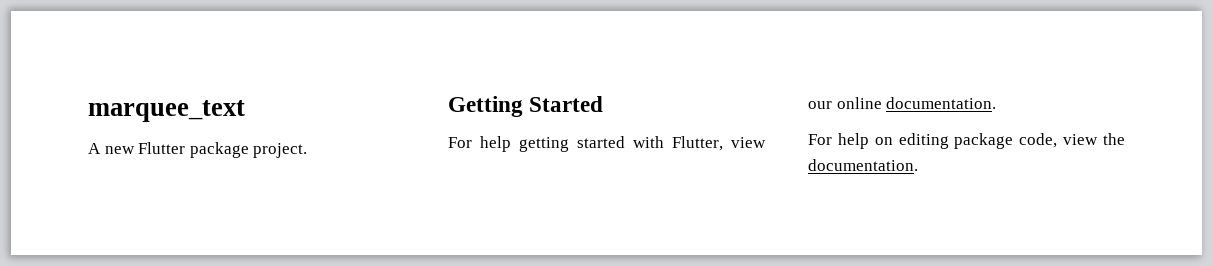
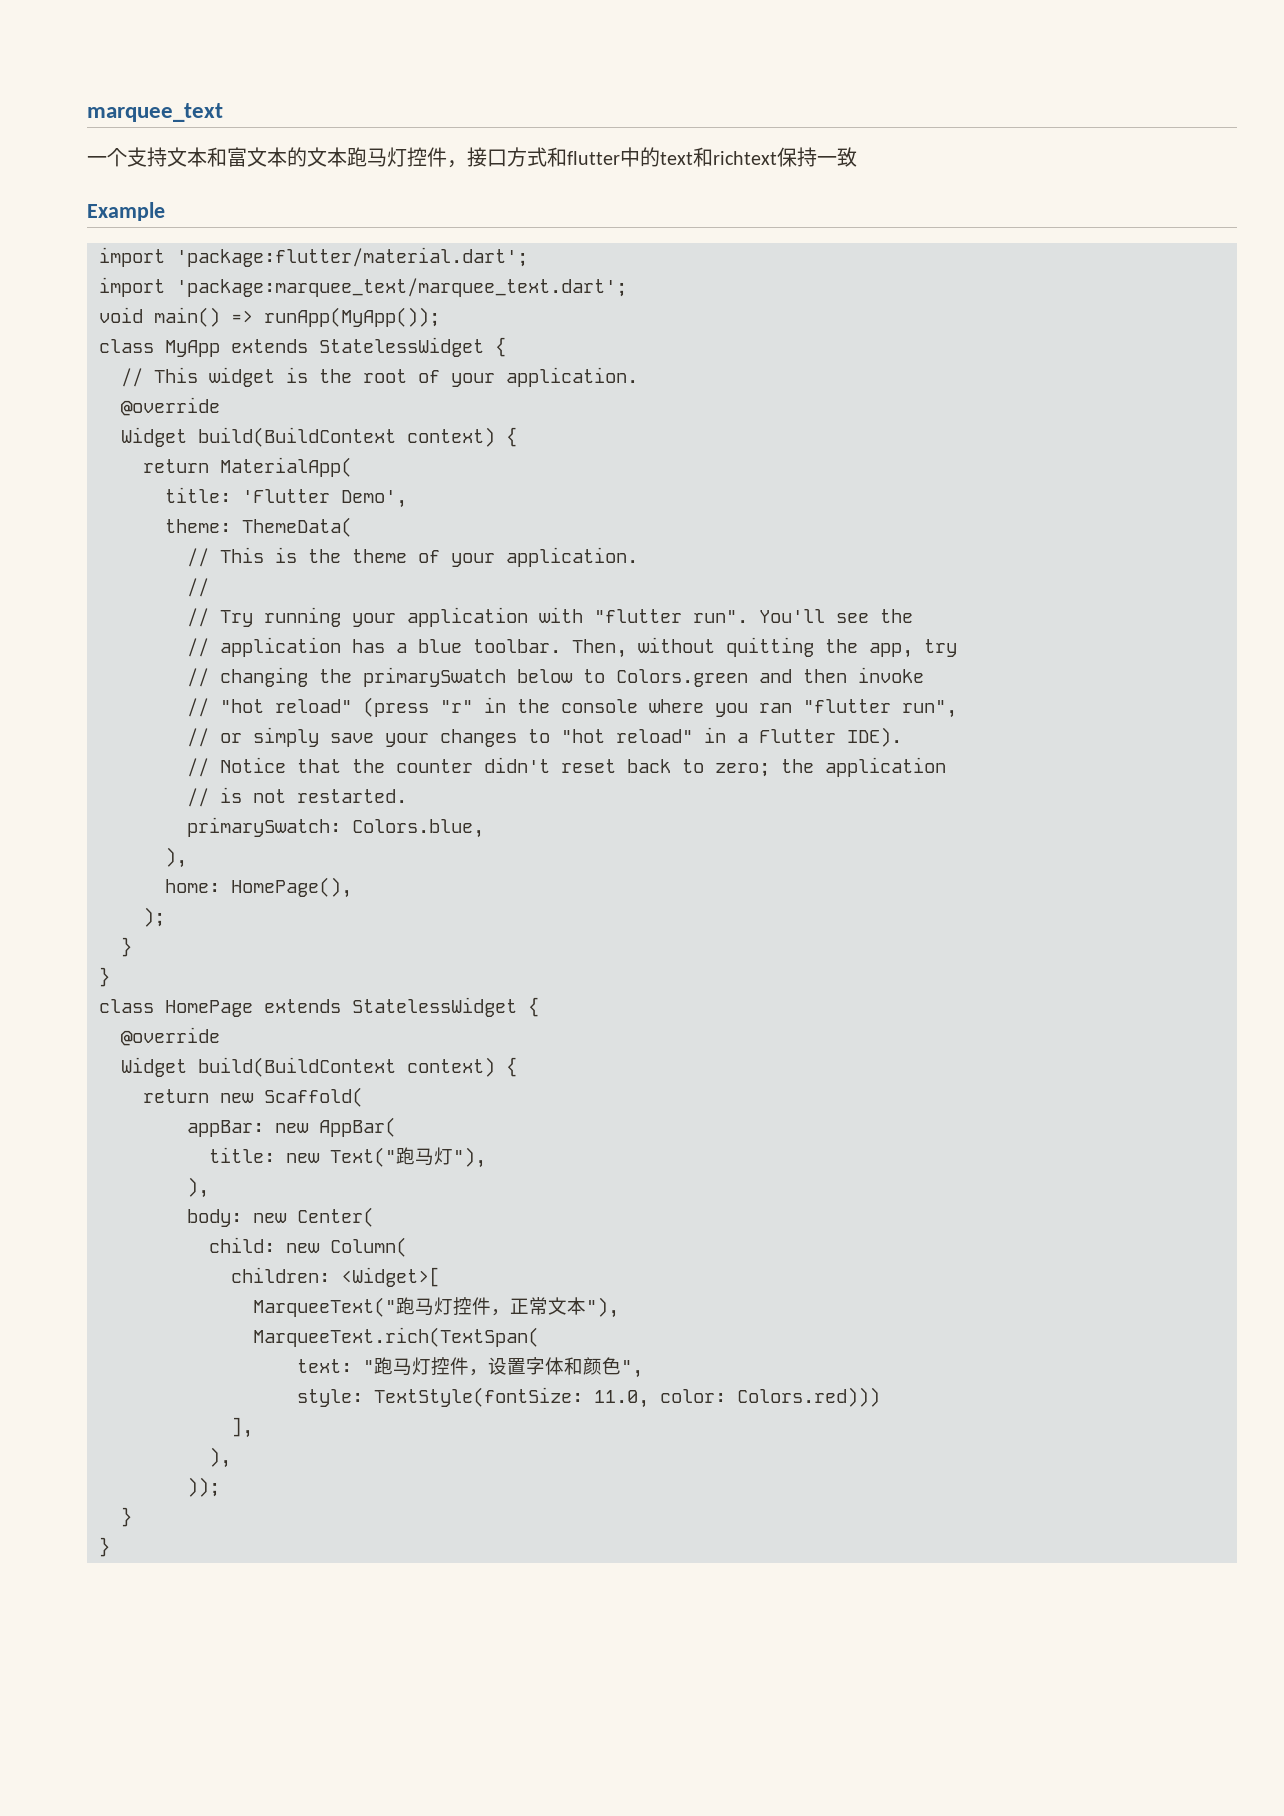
[88,142,308,158] [448,96,604,117] [448,136,766,152] [808,97,997,109] [808,133,1125,149] [808,159,918,171] A new Flutter package project. // Getting Started // For help getting started with Flutter, view our online documentation. // For help on editing package code, view the documentation. -> [87,147,857,168] [87,202,165,221] [99,247,528,267] [99,277,627,297] [99,307,440,327] [99,337,506,357] [121,367,638,387] [121,397,220,416] [121,427,517,447] [143,457,352,477] [165,487,407,508] [165,517,352,537] [187,547,638,567] [187,578,209,597] [187,607,913,627] [187,637,957,658] [187,667,924,687] [187,697,957,718] [187,727,902,747] [187,757,946,777] [187,787,407,807] [187,817,484,838] [165,847,187,868] [165,877,352,898] [143,907,165,927] [121,937,132,957] [99,967,110,987] [99,997,539,1017] [121,1027,220,1046] [121,1057,517,1077] [143,1087,363,1107] [187,1117,396,1137] [209,1147,486,1168] [187,1177,209,1198] [187,1207,374,1227] [209,1237,407,1257] [231,1267,440,1287] [253,1297,619,1318] [253,1327,539,1347] [297,1357,643,1378] [297,1387,880,1408] [231,1417,253,1438] [209,1447,231,1468] [187,1477,220,1497] [121,1507,132,1527] [99,1537,110,1557] 一个支持文本和富文本的文本跑马灯控件，接口方式和flutter中的text和richtext保持一致 // Example // import 'package:flutter/material.dart'; // import 'package:marquee_text/marquee_text.dart'; // void main() => runApp(MyApp()); // class MyApp extends StatelessWidget { // // This widget is the root of your application. // @override // Widget build(BuildContext context) { // return MaterialApp( // title: 'Flutter Demo', // theme: ThemeData( // // This is the theme of your application. // // // // Try running your application with "flutter run". You'll see the // // application has a blue toolbar. Then, without quitting the app, try // // changing the primarySwatch below to Colors.green and then invoke // // "hot reload" (press "r" in the console where you ran "flutter run", // // or simply save your changes to "hot reload" in a Flutter IDE). // // Notice that the counter didn't reset back to zero; the application // // is not restarted. // primarySwatch: Colors.blue, // ), // home: HomePage(), // ); // } // } // class HomePage extends StatelessWidget { // @override // Widget build(BuildContext context) { // return new Scaffold( // appBar: new AppBar( // title: new Text("跑马灯"), // ), // body: new Center( // child: new Column( // children: <Widget>[ // MarqueeText("跑马灯控件，正常文本"), // MarqueeText.rich(TextSpan( // text: "跑马灯控件，设置字体和颜色", // style: TextStyle(fontSize: 11.0, color: Colors.red))) // ], // ), // )); // } // }

